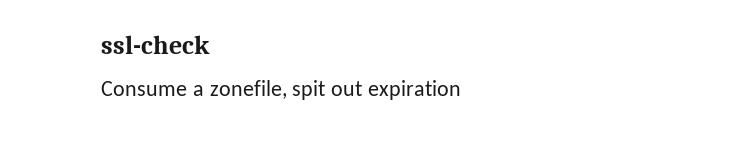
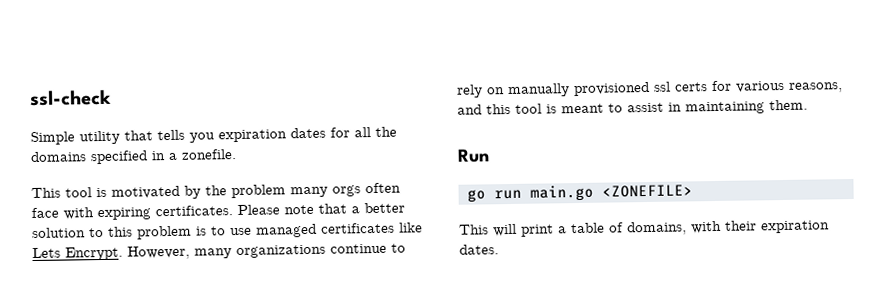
[101,80,462,100] Consume a zonefile, spit out expiration -> [30,126,397,146] [30,149,237,165] [31,182,401,199] [31,202,405,221] [32,222,423,240] [32,243,406,261] [456,80,843,98] [457,99,808,115] [457,148,490,163] [467,184,693,203] [459,220,830,237] [459,244,499,255] Simple utility that tells you expiration dates for all the domains specified in a zonefile. // This tool is motivated by the problem many orgs often face with expiring certificates. Please note that a better solution to this problem is to use managed certificates like Lets Encrypt. However, many organizations continue to rely on manually provisioned ssl certs for various reasons, and this tool is meant to assist in maintaining them. // Run // go run main.go <ZONEFILE> // This will print a table of domains, with their expiration dates.

